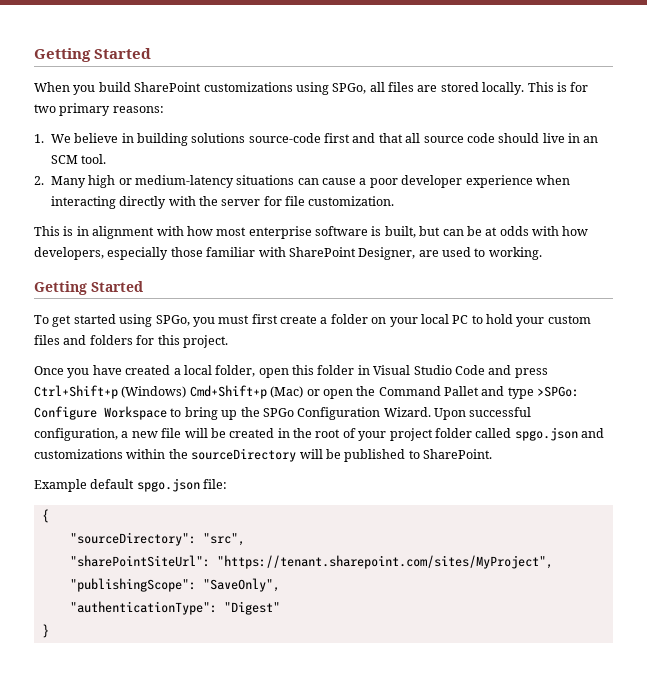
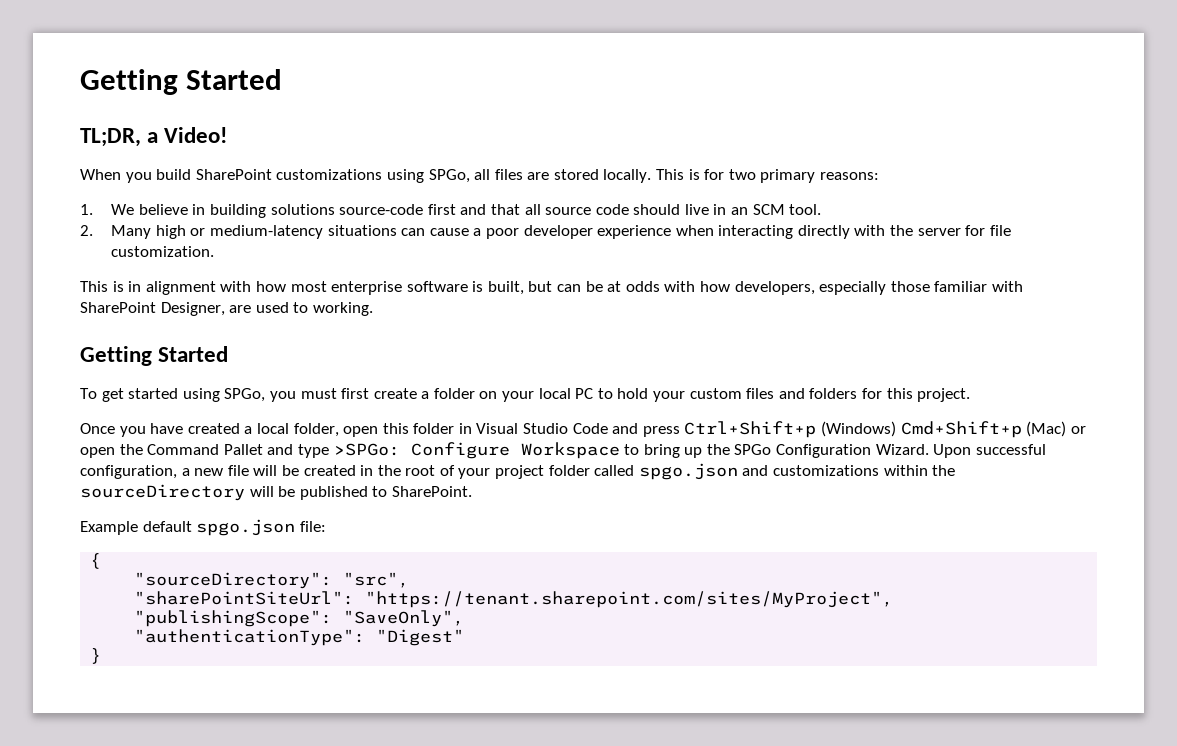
[34,48,152,62] Getting Started -> [80,69,283,95] [80,127,228,147] Getting Started // TL;DR, a Video!

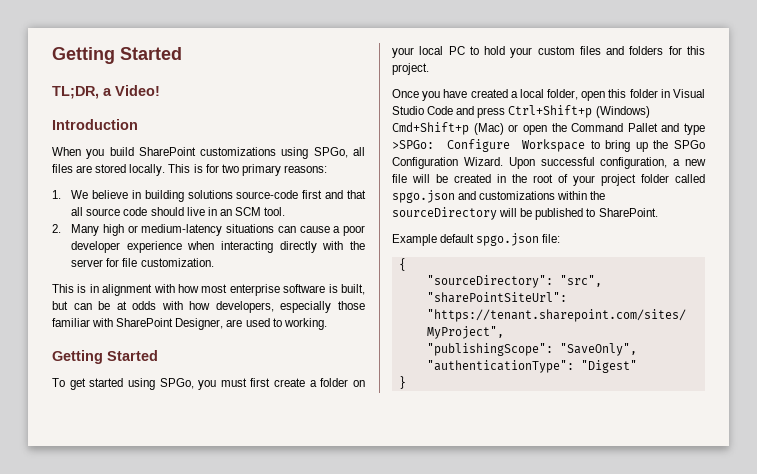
(228, 135) none -> [52,119,138,130] // Introduction

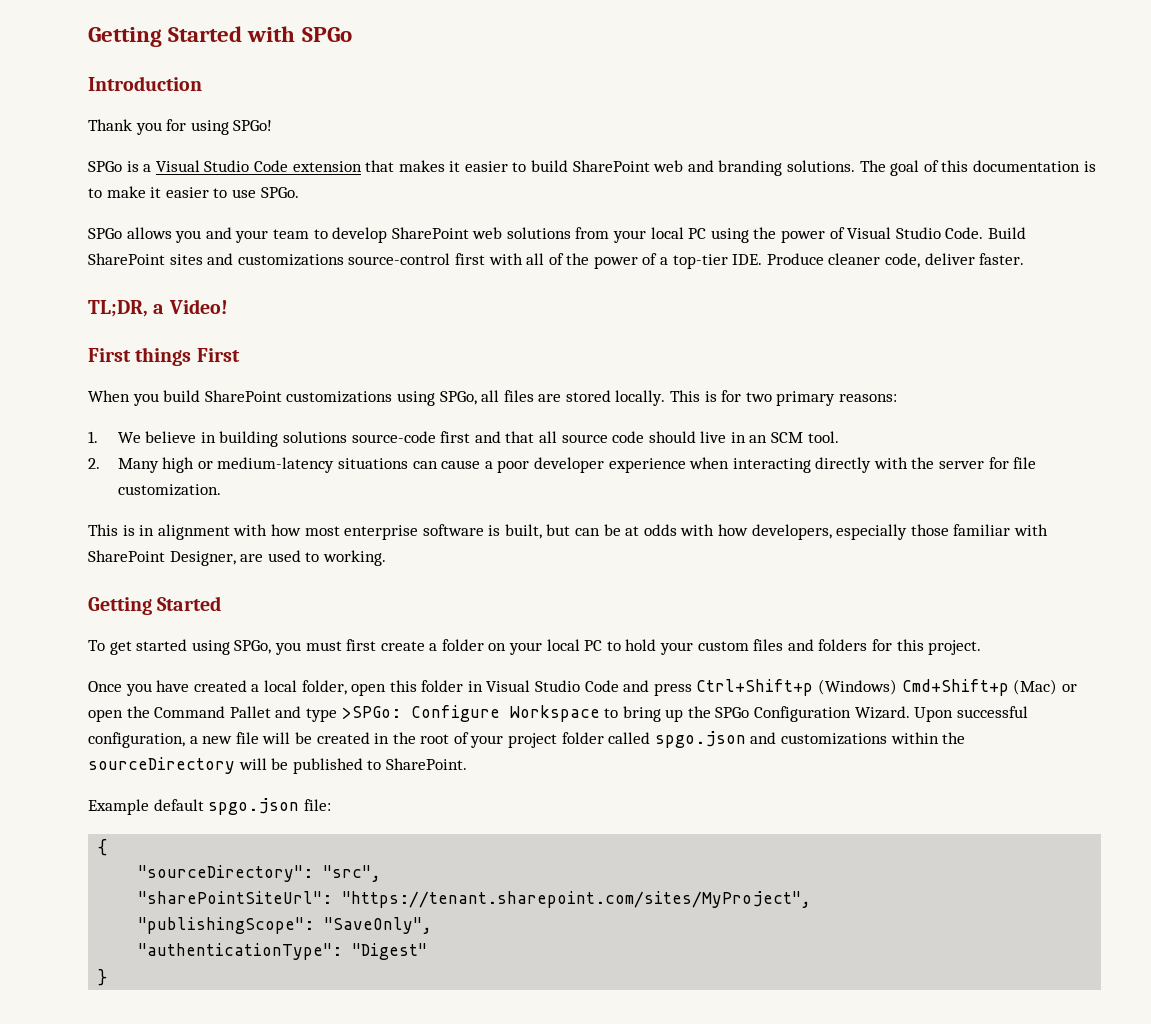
[52,47,182,64] Getting Started -> [88,26,352,47] [88,76,202,91] [88,119,273,135] [88,160,1096,176] [88,186,299,198] [88,227,1026,243] [88,253,1025,269] Getting Started with SPGo // Introduction // Thank you for using SPGo! // SPGo is a Visual Studio Code extension that makes it easier to build SharePoint web and branding solutions. The goal of this documentation is to make it easier to use SPGo. // SPGo allows you and your team to develop SharePoint web solutions from your local PC using the power of Visual Studio Code. Build SharePoint sites and customizations source-control first with all of the power of a top-tier IDE. Produce cleaner code, deliver faster.
[52,119,138,130] Introduction -> [88,347,240,366] First things First

